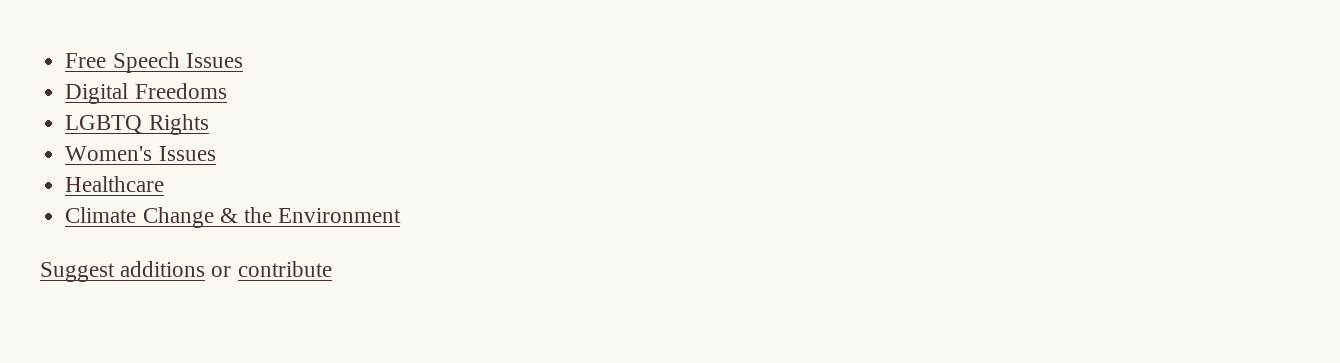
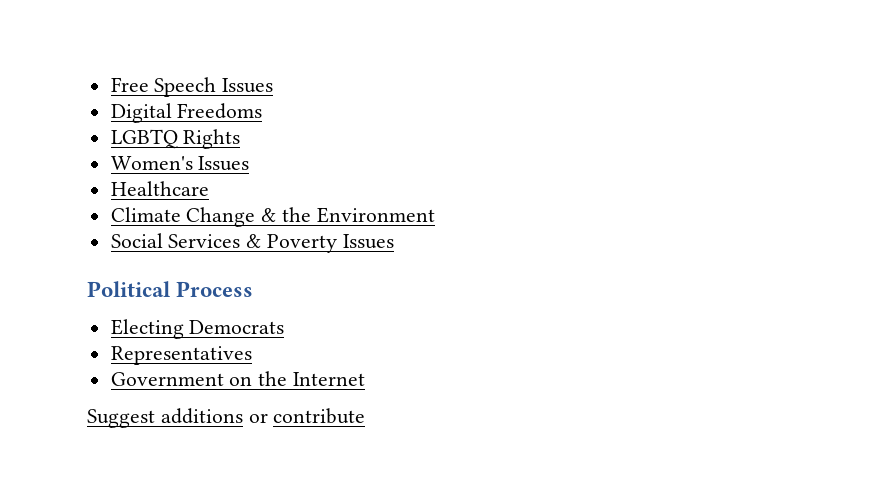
(402, 215) none -> [110,233,394,253] [87,281,254,297] [110,319,285,339] [110,346,252,365] [110,371,366,386] // Social Services & Poverty Issues // Political Process // Electing Democrats // Representatives // Government on the Internet

